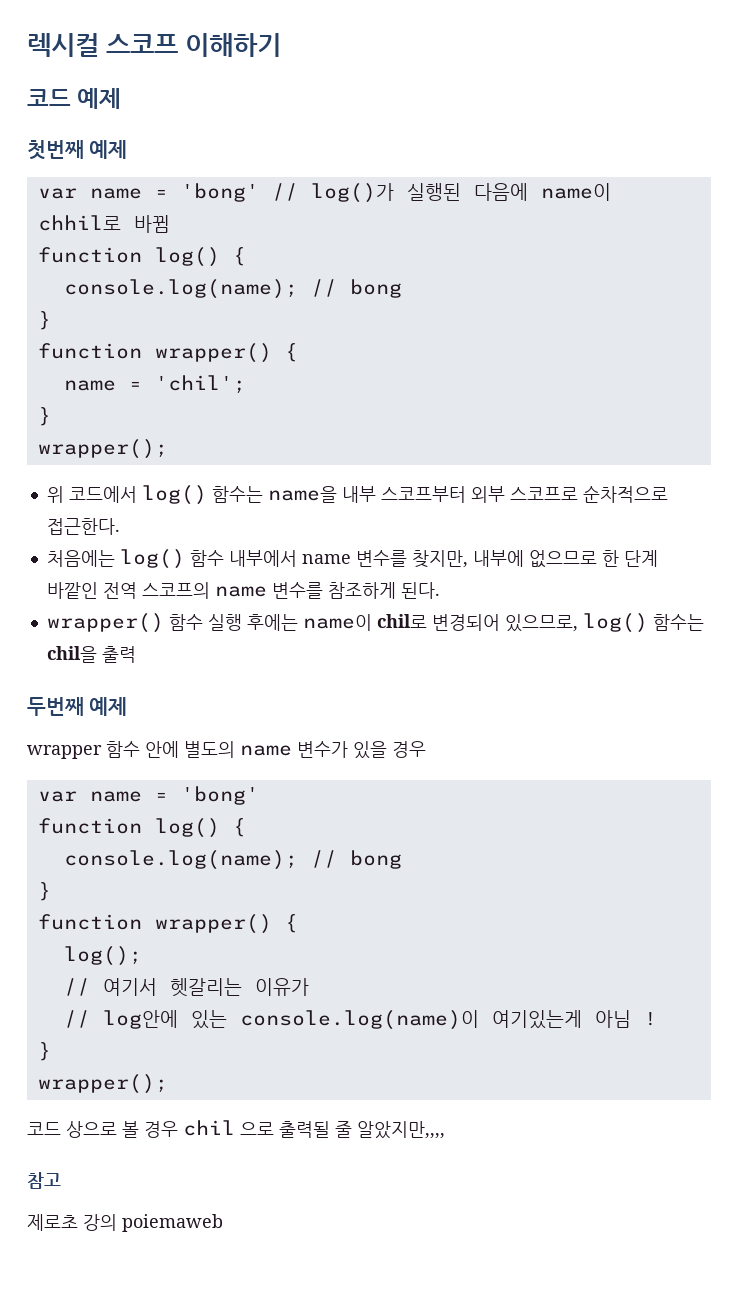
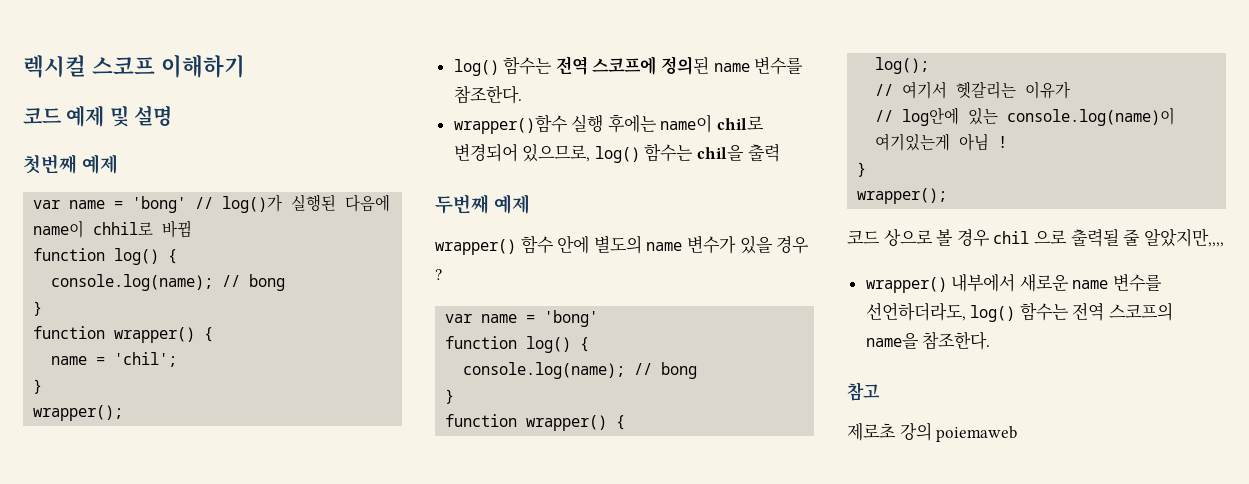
(122, 98) none -> [109,105,173,127] 및 설명
[46,485,668,505] [46,518,120,535] [46,549,658,569] [46,582,440,599] [46,613,203,633] 위 코드에서 log() 함수는 name을 내부 스코프부터 외부 스코프로 순차적으로 접근한다. // 처음에는 log() 함수 내부에서 name 변수를 찾지만, 내부에 없으므로 한 단계 바깥인 전역 스코프의 name 변수를 참조하게 된다. // wrapper() 함수 -> [453,56,804,76] [453,85,522,104] [453,114,568,134] log() 함수는 전역 스코프에 정의된 name 변수를 참조한다. // wrapper()함수
[27,745,102,759] wrapper -> [435,239,516,255] wrapper()
(426, 749) none -> [435,269,442,280] ?
(445, 1130) none -> [865,273,1163,293] [865,302,1174,322] [865,331,991,350] // wrapper() 내부에서 새로운 name 변수를 선언하더라도, log() 함수는 전역 스코프의 name을 참조한다.

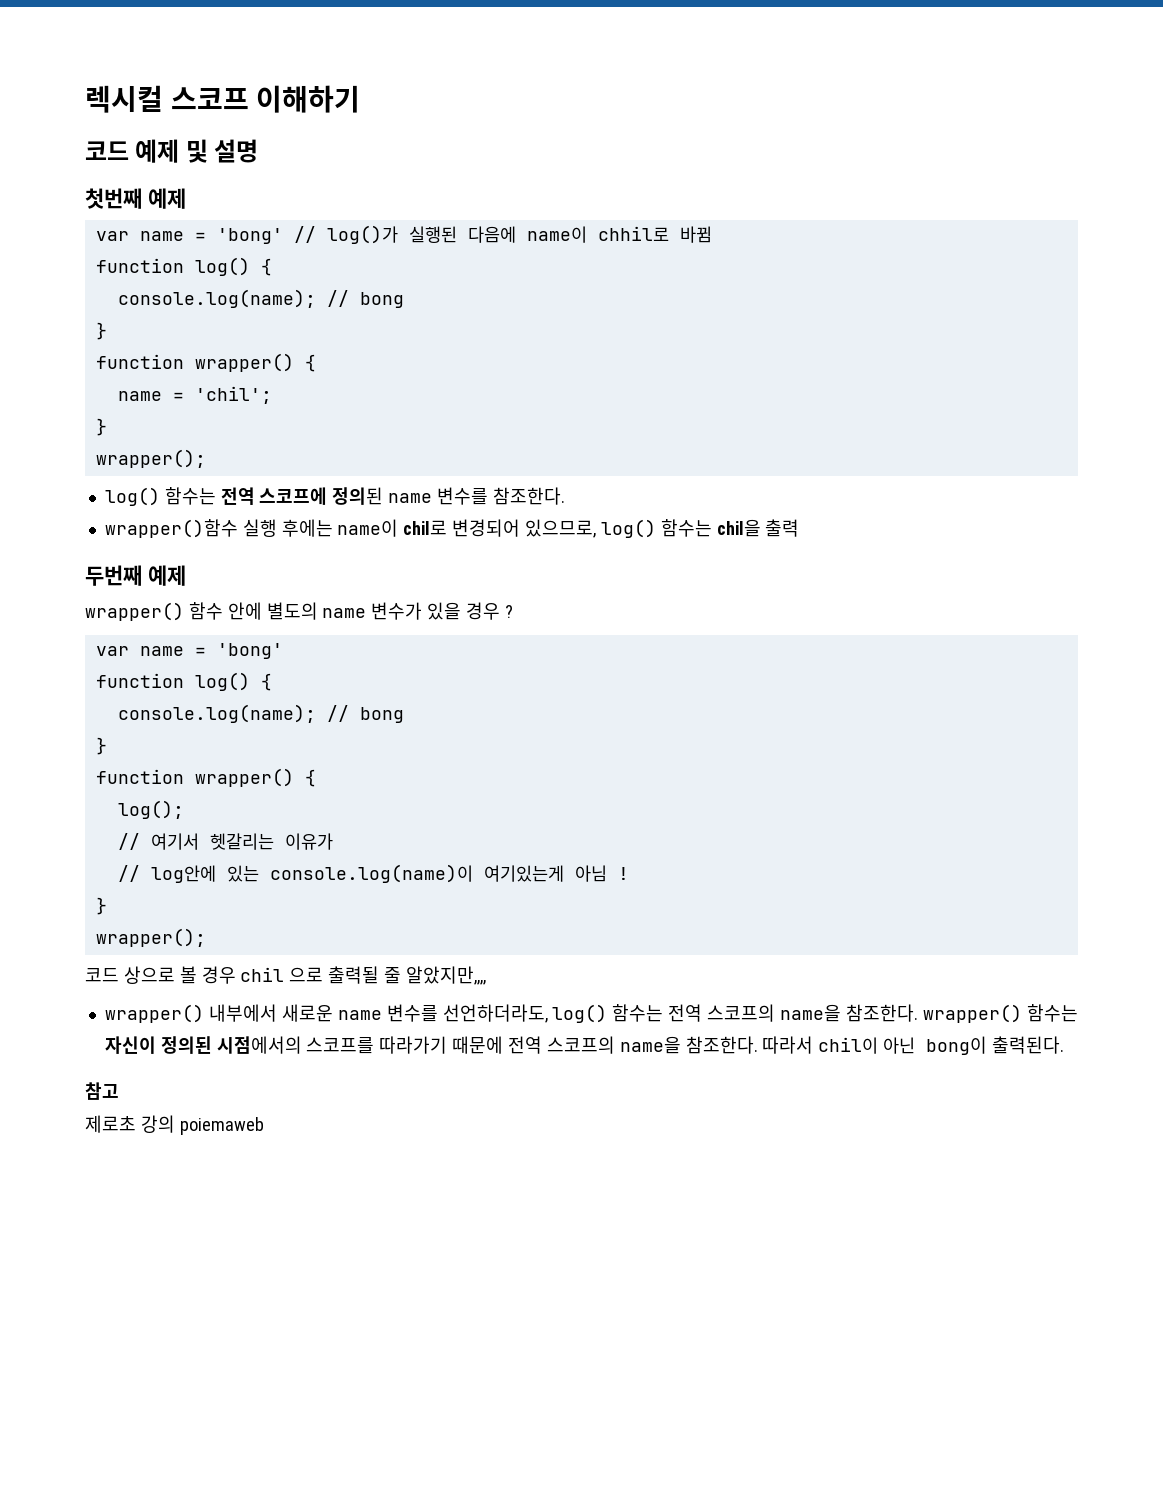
(991, 340) none -> [923,1004,1078,1023] [104,1036,1064,1055] wrapper() 함수는 자신이 정의된 시점에서의 스코프를 따라가기 때문에 전역 스코프의 name을 참조한다. 따라서 chil이 아닌 bong이 출력된다.

